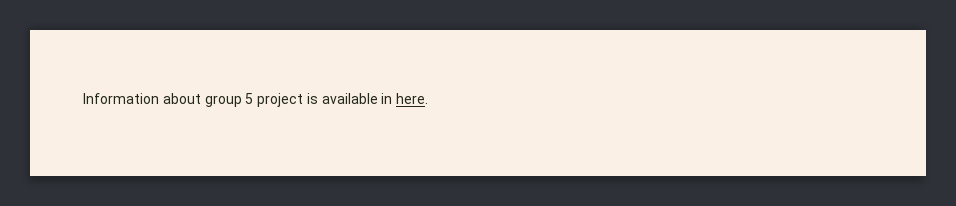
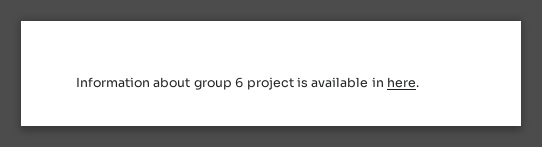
[245,93,254,104] 5 -> [235,77,244,88] 6

